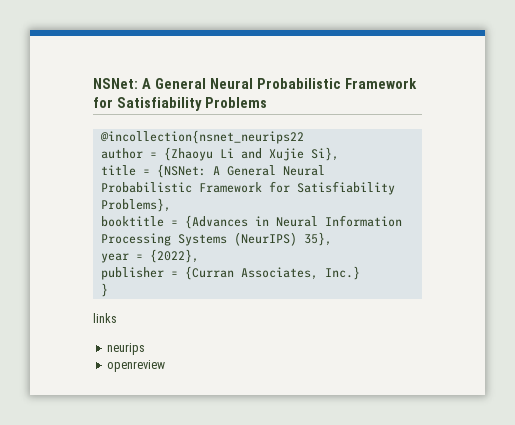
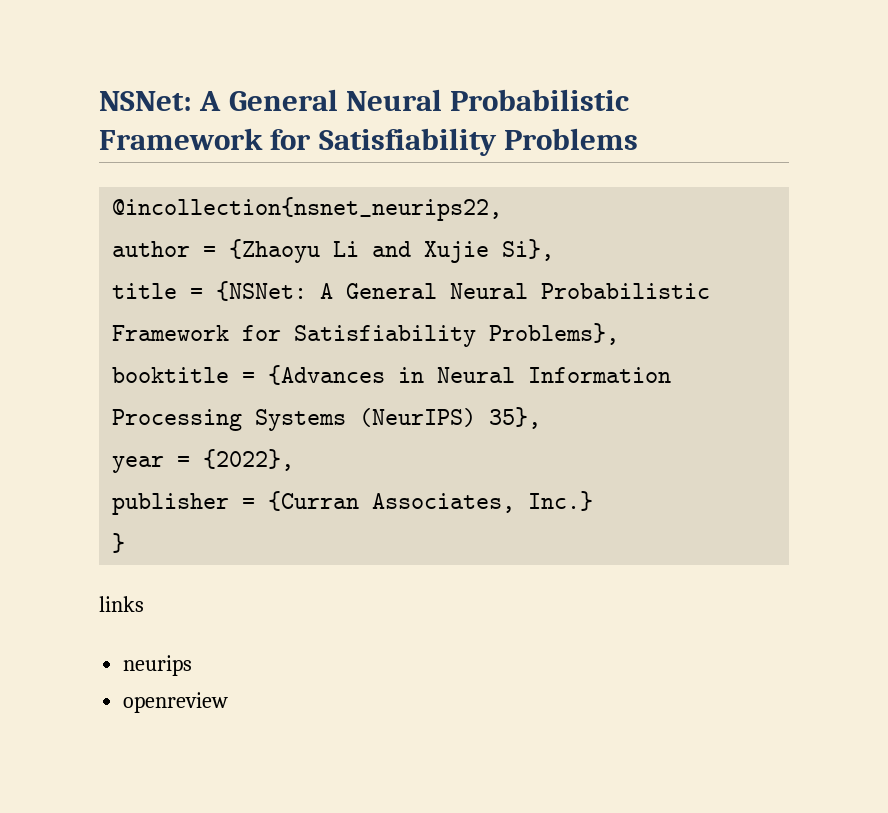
[99,130,304,144] @incollection{nsnet_neurips22 -> [112,197,503,221] @incollection{nsnet_neurips22,

